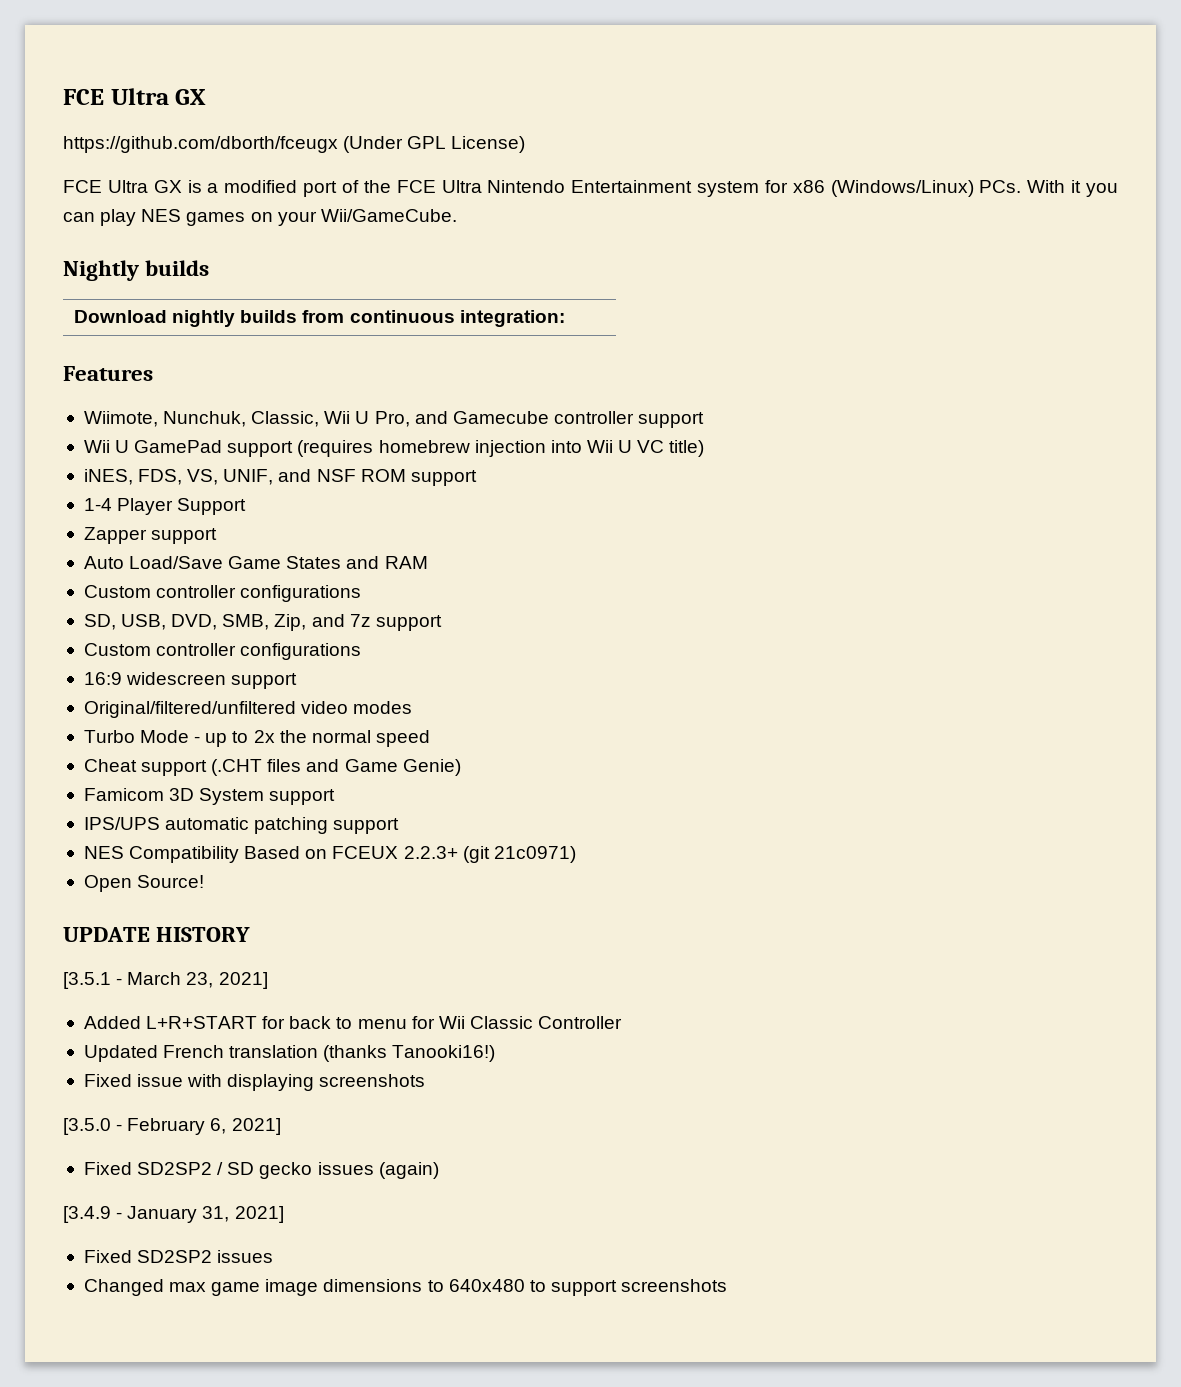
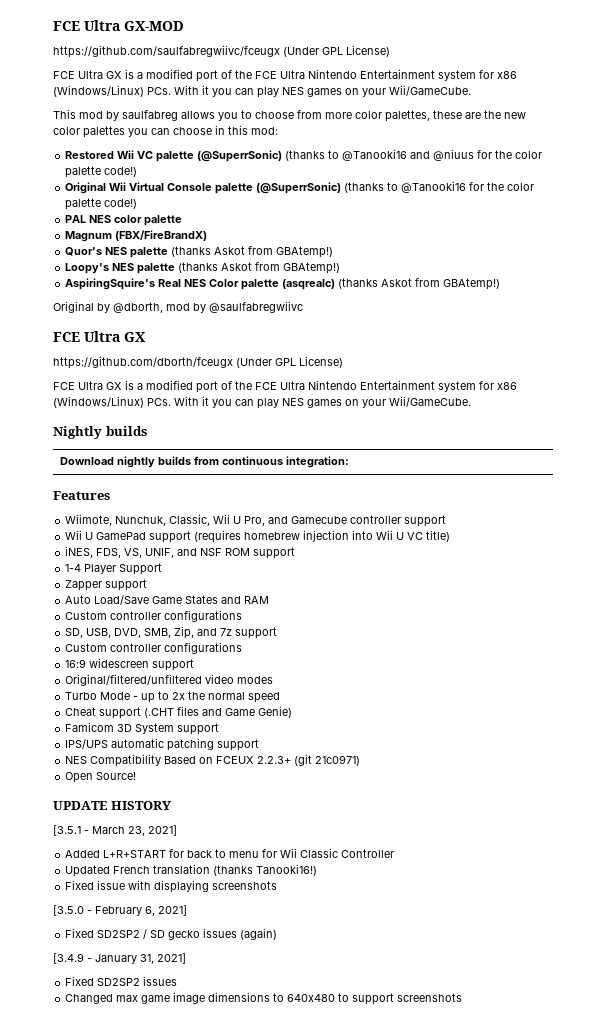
[63,88,169,105] FCE Ultra -> [53,20,184,31] [53,45,390,58] [53,69,517,82] [53,85,471,98] [53,109,526,122] [53,125,278,138] [65,149,543,162] [65,166,138,178] [65,181,535,194] [65,198,138,210] [65,215,183,226] [65,230,208,242] [65,246,334,258] [65,262,341,274] [65,278,501,290] [53,301,303,313] [53,331,120,342] FCE Ultra GX-MOD // https://github.com/saulfabregwiivc/fceugx (Under GPL License) // FCE Ultra GX is a modified port of the FCE Ultra Nintendo Entertainment system for x86 (Windows/Linux) PCs. With it you can play NES games on your Wii/GameCube. // This mod by saulfabreg allows you to choose from more color palettes, these are the new color palettes you can choose in this mod: // Restored Wii VC palette (@SuperrSonic) (thanks to @Tanooki16 and @niuus for the color palette code!) // Original Wii Virtual Console palette (@SuperrSonic) (thanks to @Tanooki16 for the color palette code!) // PAL NES color palette // Magnum (FBX/FireBrandX) // Quor's NES palette (thanks Askot from GBAtemp!) // Loopy's NES palette (thanks Askot from GBAtemp!) // AspiringSquire's Real NES Color palette (asqrealc) (thanks Askot from GBAtemp!) // Original by @dborth, mod by @saulfabregwiivc // FCE Ultra

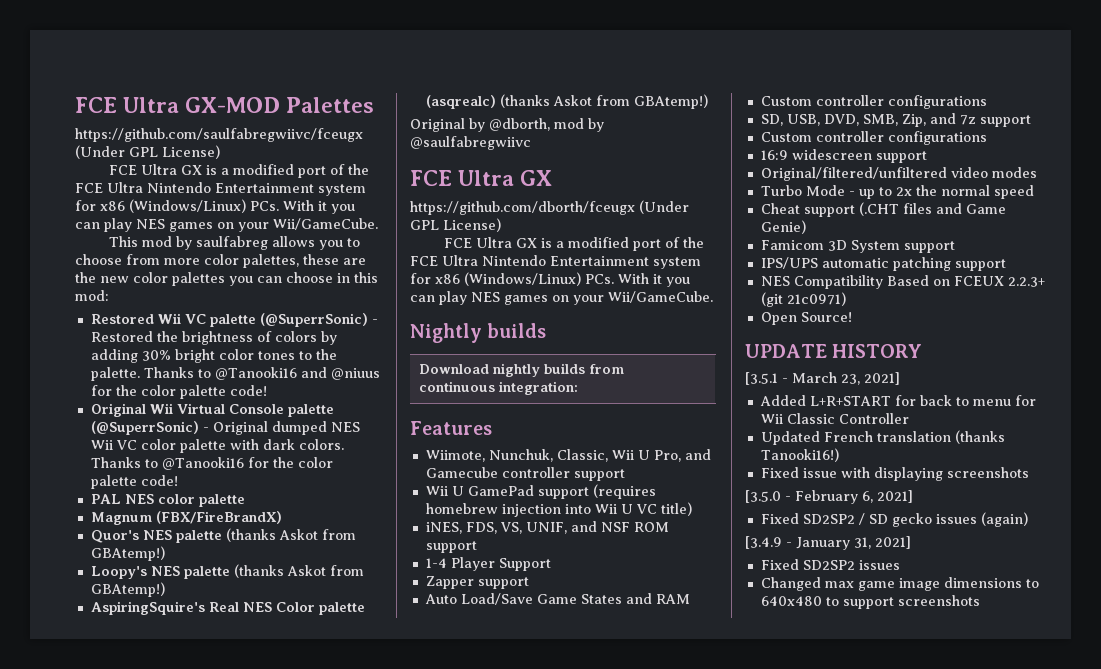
(184, 26) none -> [286,97,375,113] Palettes
[285,150,326,161] (thanks -> [371,319,378,324] [90,331,337,345] [90,349,337,363] [90,367,194,381] - Restored the brightness of colors by adding 30% bright color tones to the palette. Thanks
[104,167,138,177] code!) -> [229,385,267,396] code!
[344,182,385,193] (thanks -> [202,421,360,435] [90,439,344,453] [90,457,141,468] - Original dumped NES Wii VC color palette with dark colors. Thanks
[104,199,138,209] code!) -> [140,475,178,486] code!

